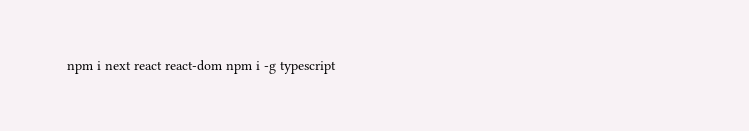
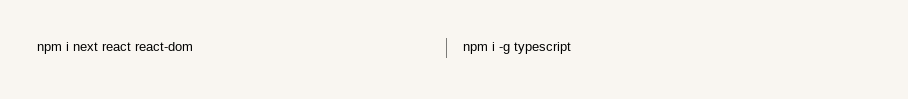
(222, 65) none -> (193, 46) //

